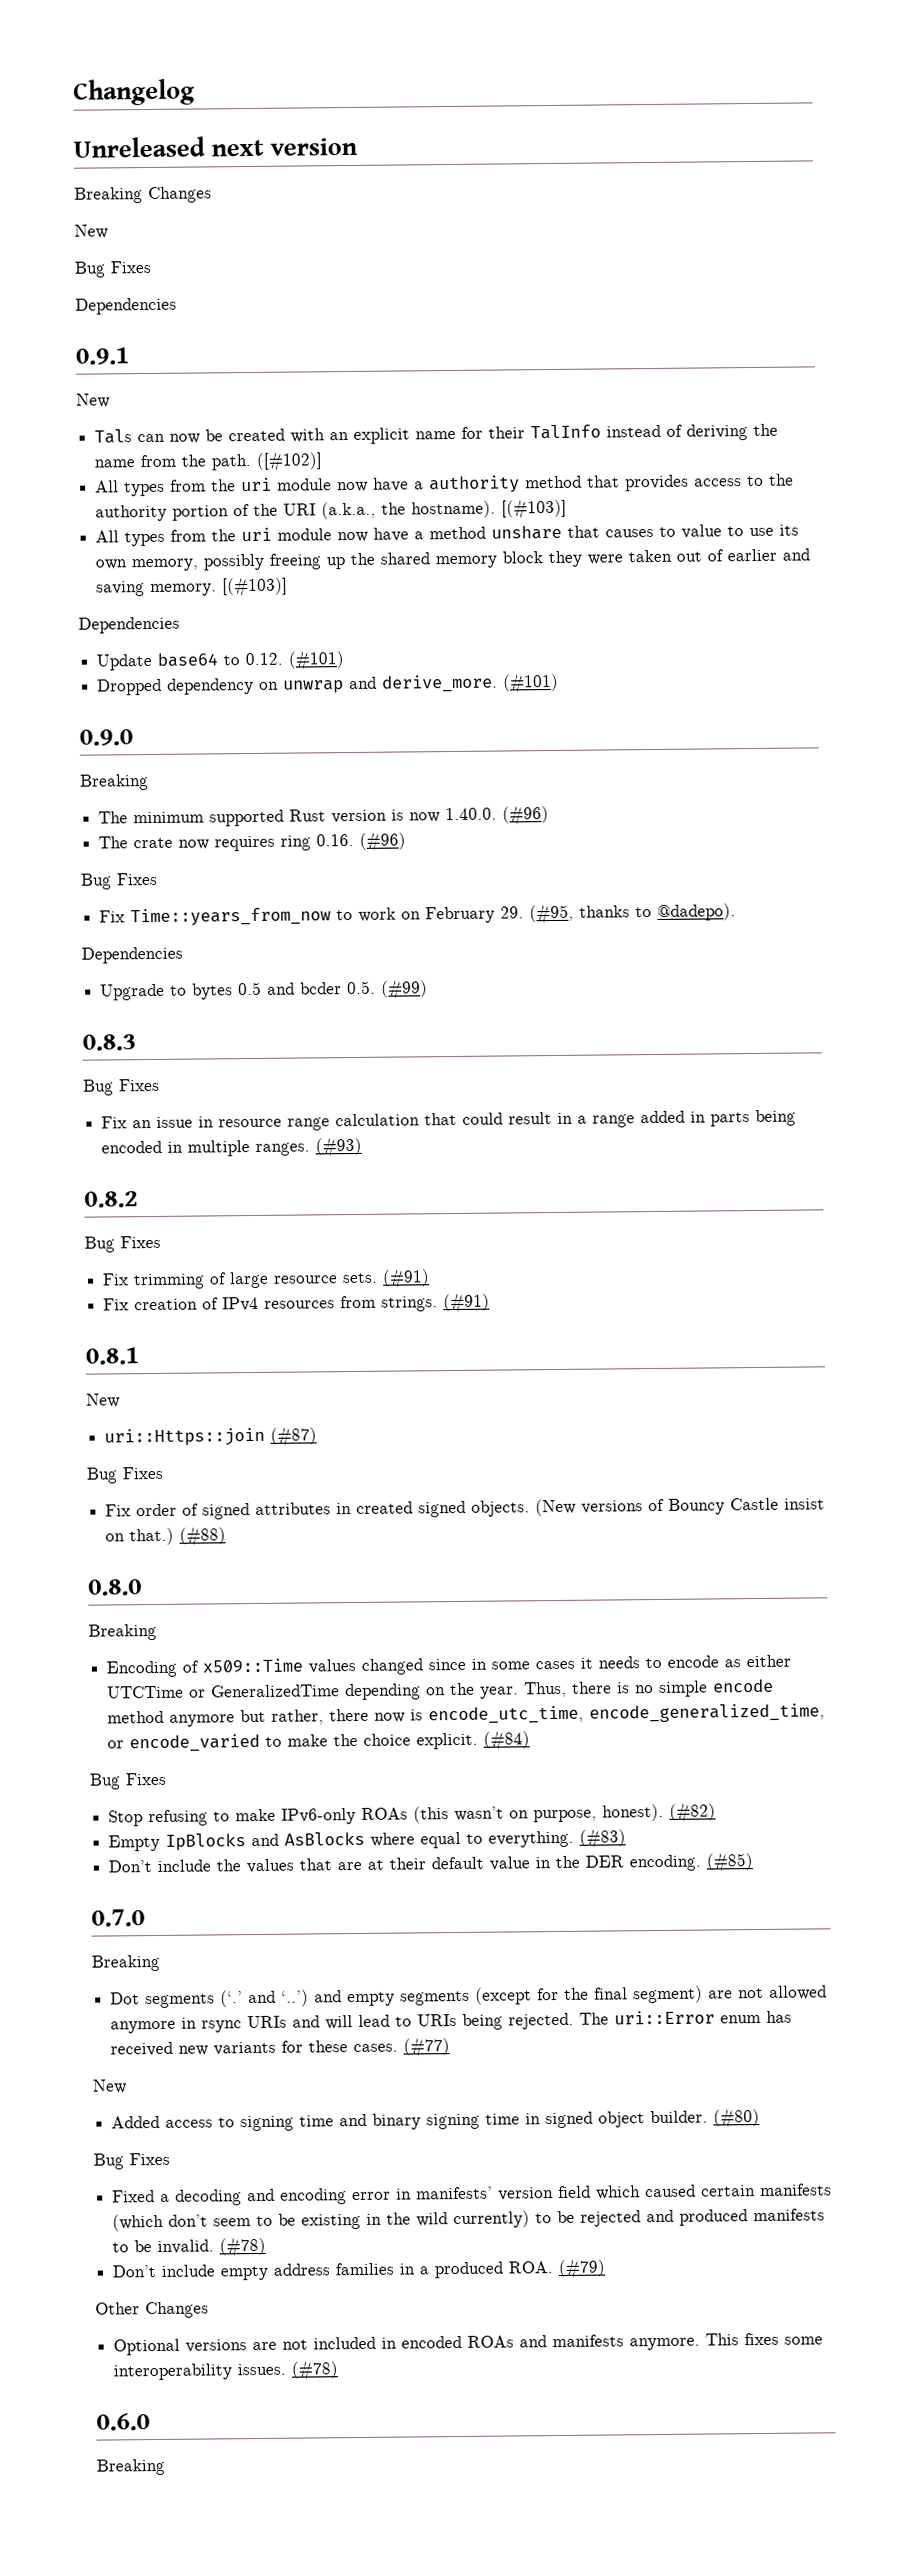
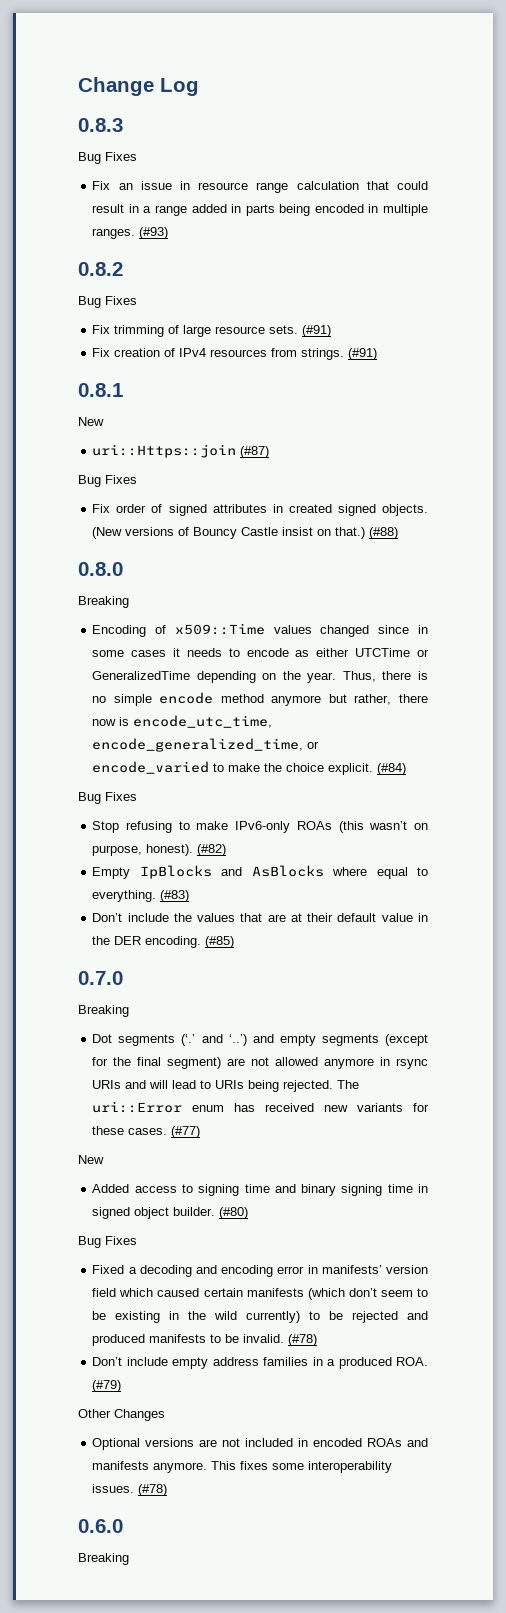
[73,78,195,106] [73,136,359,158] [74,186,212,204] [74,224,108,239] [74,260,152,278] [75,297,177,315] [75,347,129,365] [76,393,110,408] [94,423,779,444] [94,451,324,472] [95,473,795,497] [95,498,568,522] [95,524,800,547] [95,548,811,572] [96,576,289,598] [78,616,180,634] [96,650,345,671] [97,672,560,696] [79,729,133,746] [80,774,149,791] [98,805,550,827] [98,831,407,852] [80,872,158,890] [99,903,737,927] [81,946,183,964] [100,979,429,1001] Changelog // Unreleased next version // Breaking Changes // New // Bug Fixes // Dependencies // 0.9.1 // New // Tals can now be created with an explicit name for their TalInfo instead of deriving the name from the path. ([#102)] // All types from the uri module now have a authority method that provides access to the authority portion of the URI (a.k.a., the hostname). [(#103)] // All types from the uri module now have a method unshare that causes to value to use its own memory, possibly freeing up the shared memory block they were taken out of earlier and saving memory. [(#103)] // Dependencies // Update base64 to 0.12. (#101) // Dropped dependency on unwrap and derive_more. (#101) // 0.9.0 // Breaking // The minimum supported Rust version is now 1.40.0. (#96) // The crate now requires ring 0.16. (#96) // Bug Fixes // Fix Time::years_from_now to work on February 29. (#95, thanks to @dadepo). // Dependencies // Upgrade to bytes 0.5 and bcder 0.5. (#99) -> [78,77,199,96] Change Log

